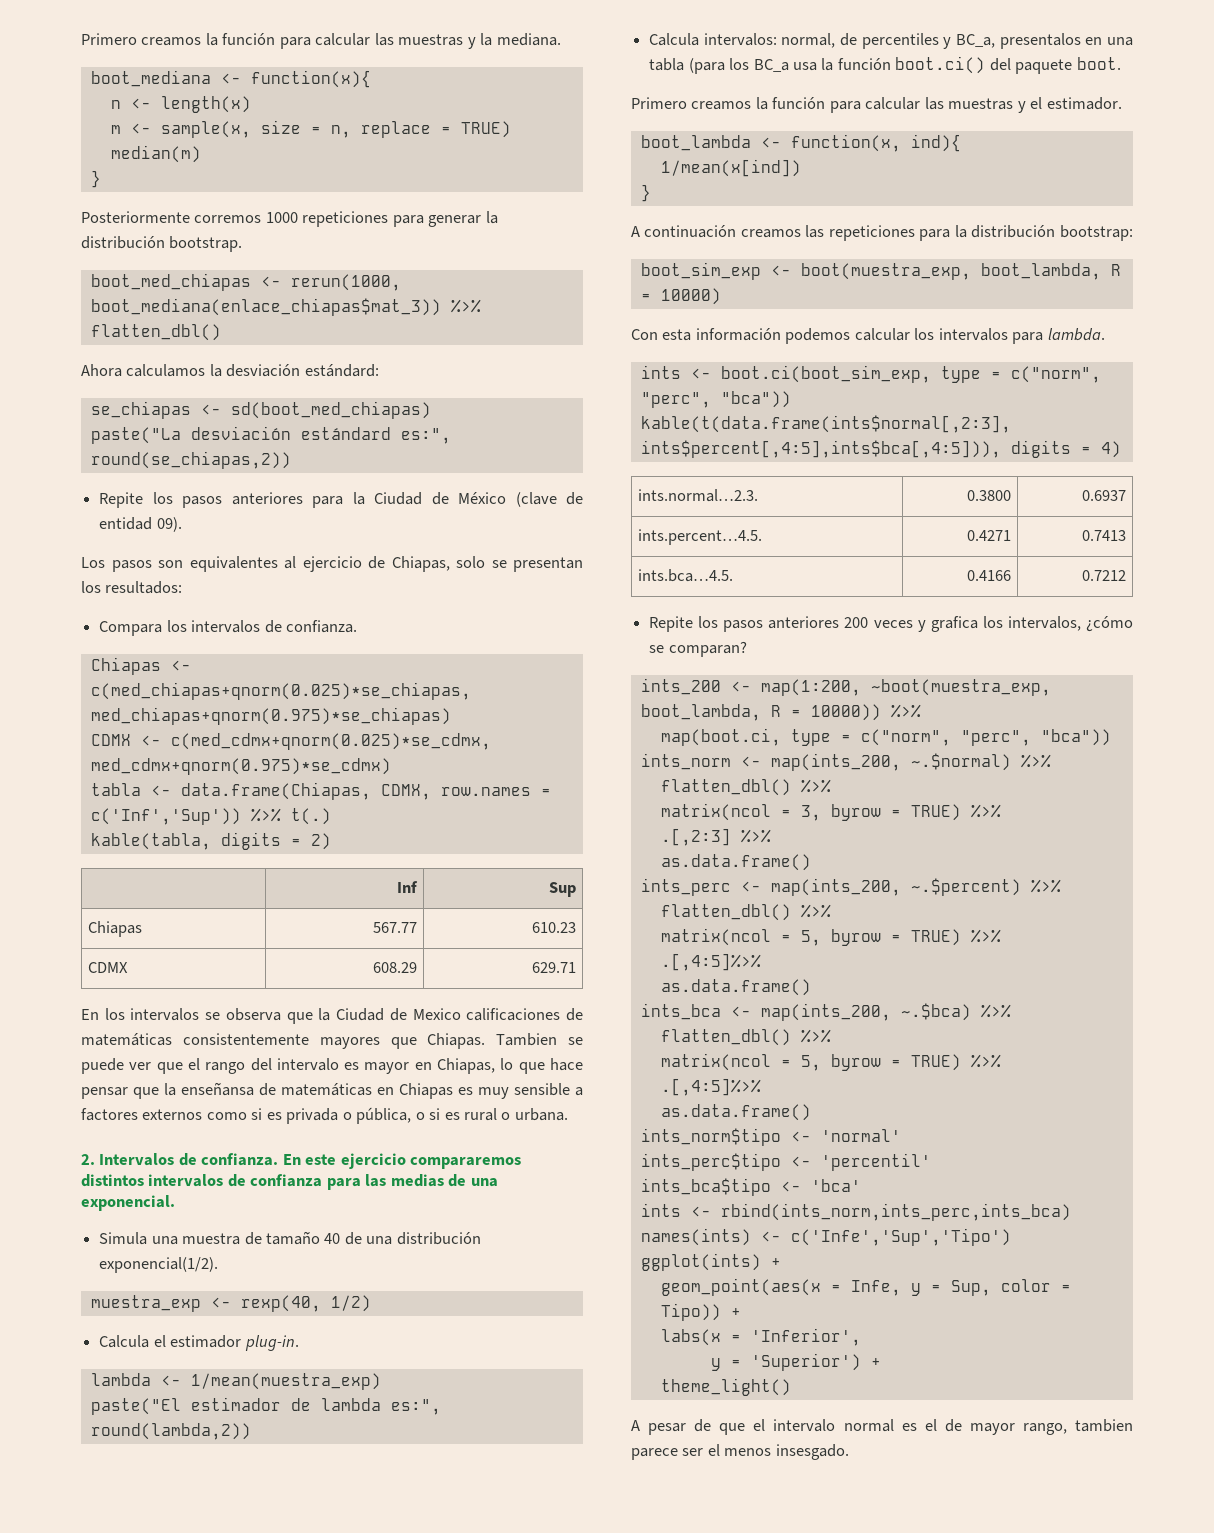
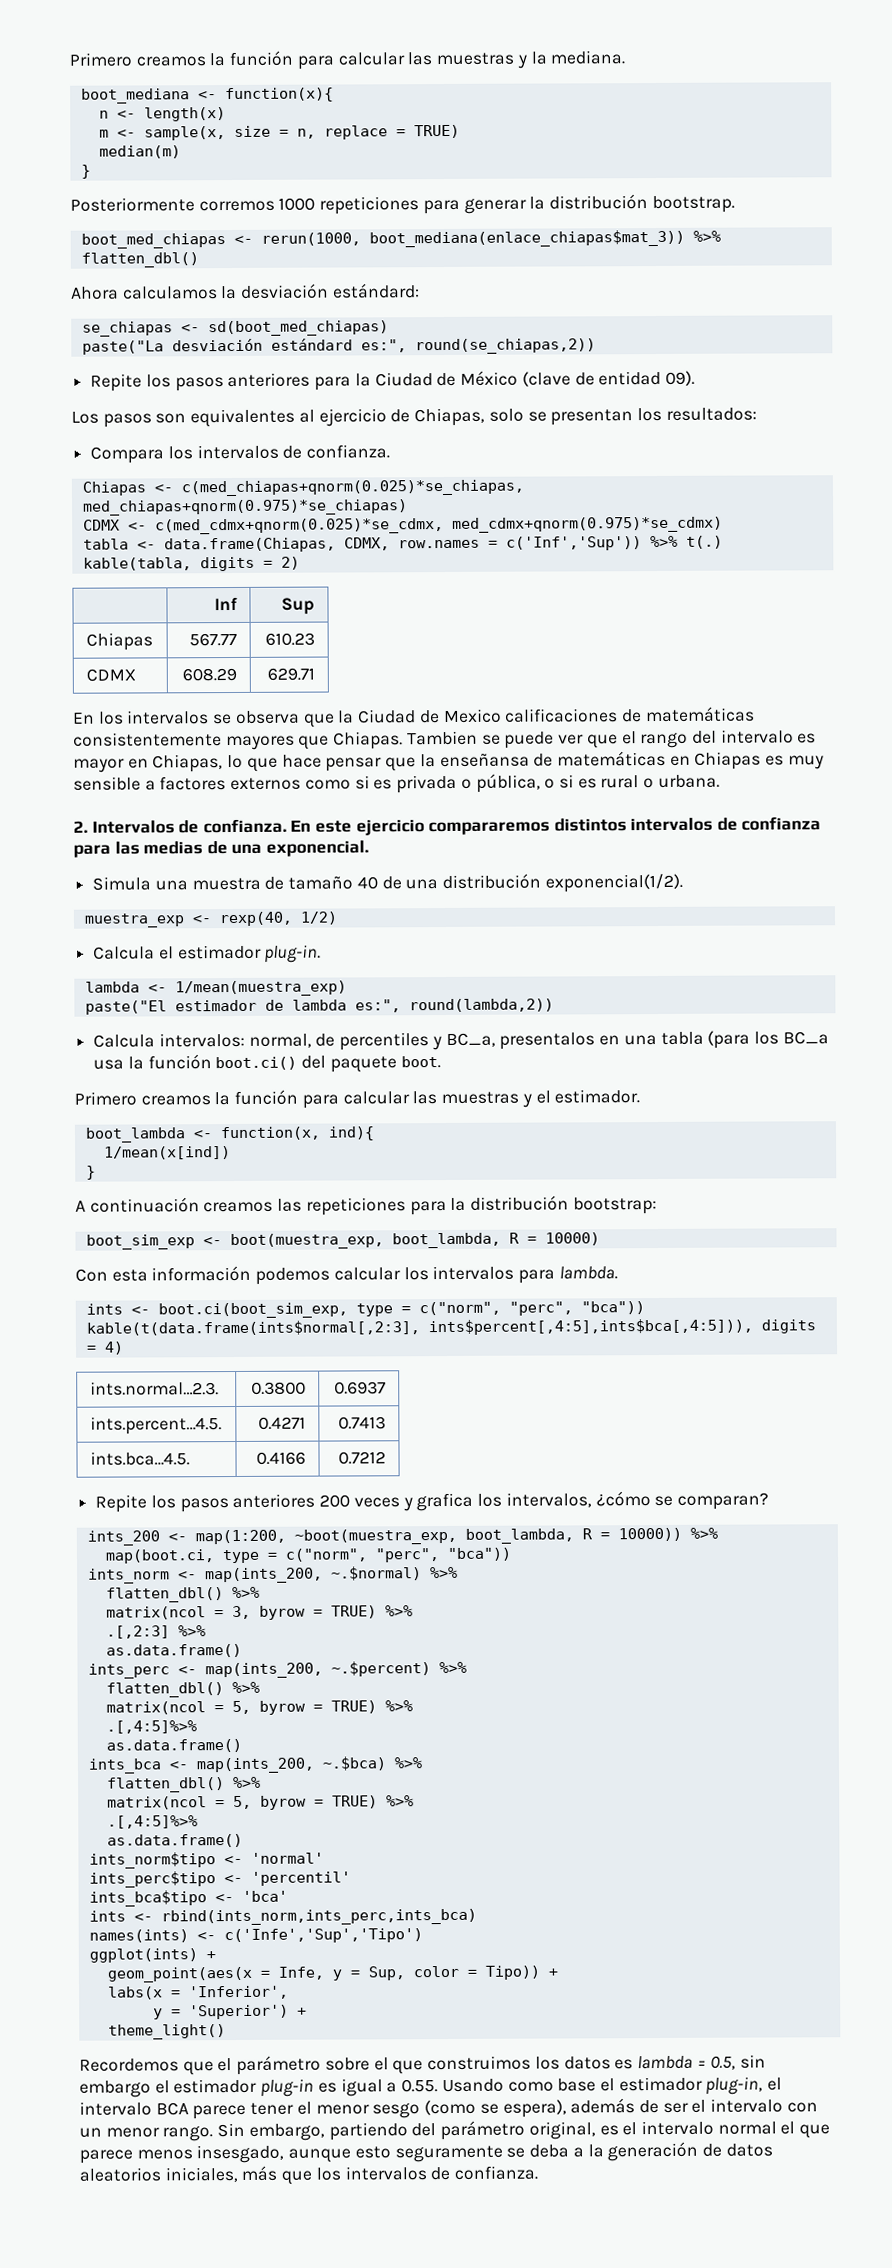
[631,1419,1133,1435] [631,1444,849,1460] A pesar de que el intervalo normal es el de mayor rango, tambien parece ser el menos insesgado. -> [79,2054,767,2076] [79,2076,783,2098] [79,2098,818,2120] [79,2120,831,2142] [79,2141,773,2164] [79,2165,539,2185] Recordemos que el parámetro sobre el que construimos los datos es lambda = 0.5, sin embargo el estimador plug-in es igual a 0.55. Usando como base el estimador plug-in, el intervalo BCA parece tener el menor sesgo (como se espera), además de ser el intervalo con un menor rango. Sin embargo, partiendo del parámetro original, es el intervalo normal el que parece menos insesgado, aunque esto seguramente se deba a la generación de datos aleatorios iniciales, más que los intervalos de confianza.

